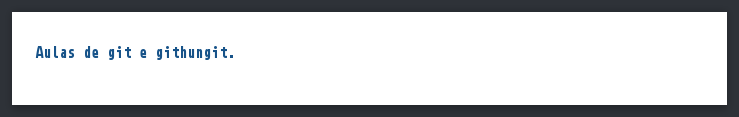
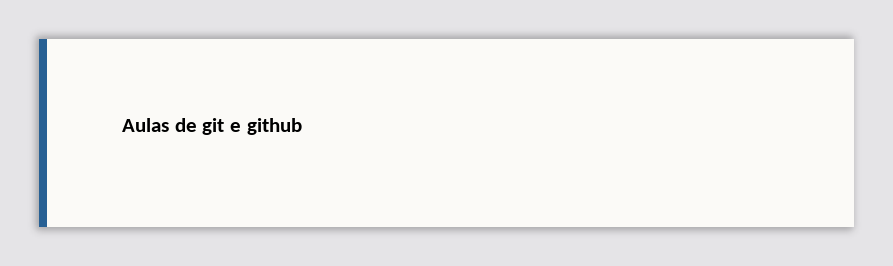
[155,46,235,60] githungit. -> [246,118,302,135] github

